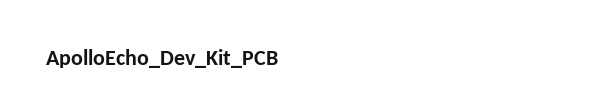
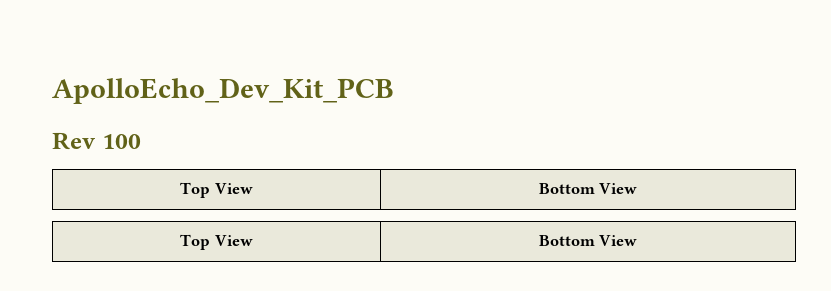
(278, 58) none -> [52,132,141,150] [180,182,253,198] [538,183,638,194] [180,234,253,250] [538,235,638,246] // Rev 100 // Top View | Bottom View // Top View | Bottom View

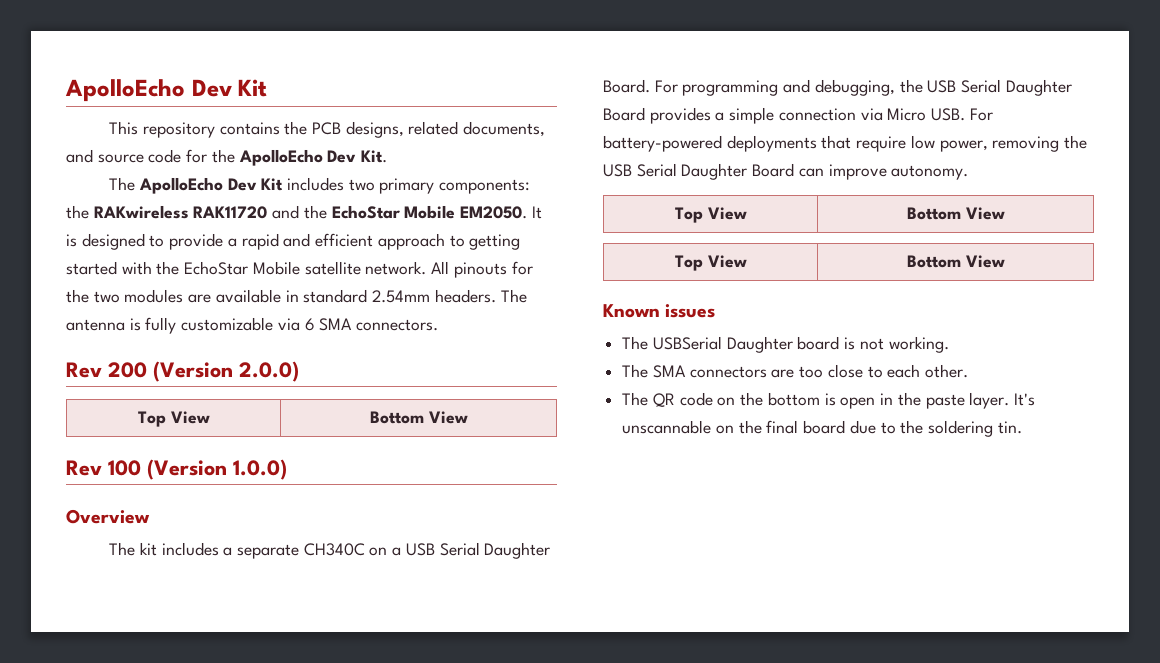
[52,78,394,104] [52,132,141,150] ApolloEcho_Dev_Kit_PCB // Rev 100 -> [65,79,268,102] [109,121,546,138] [66,149,388,166] [109,177,531,194] [66,205,542,219] [66,233,521,250] [66,261,533,278] [66,289,527,303] [66,317,439,334] [66,361,299,382] [137,411,210,427] [369,411,468,424] [66,459,287,480] [66,509,150,524] [109,542,551,559] [603,79,1072,96] [603,107,993,124] [603,135,1088,152] [603,163,969,180] ApolloEcho Dev Kit // This repository contains the PCB designs, related documents, and source code for the ApolloEcho Dev Kit. // The ApolloEcho Dev Kit includes two primary components: the RAKwireless RAK11720 and the EchoStar Mobile EM2050. It is designed to provide a rapid and efficient approach to getting started with the EchoStar Mobile satellite network. All pinouts for the two modules are available in standard 2.54mm headers. The antenna is fully customizable via 6 SMA connectors. // Rev 200 (Version 2.0.0) // Top View | Bottom View // Rev 100 (Version 1.0.0) // Overview // The kit includes a separate CH340C on a USB Serial Daughter Board. For programming and debugging, the USB Serial Daughter Board provides a simple connection via Micro USB. For battery-powered deployments that require low power, removing the USB Serial Daughter Board can improve autonomy.
(638, 240) none -> [603,304,716,318] [622,336,949,353] [622,364,969,378] [622,392,1035,409] [622,420,1022,437] // Known issues // The USBSerial Daughter board is not working. // The SMA connectors are too close to each other. // The QR code on the bottom is open in the paste layer. It's unscannable on the final board due to the soldering tin.

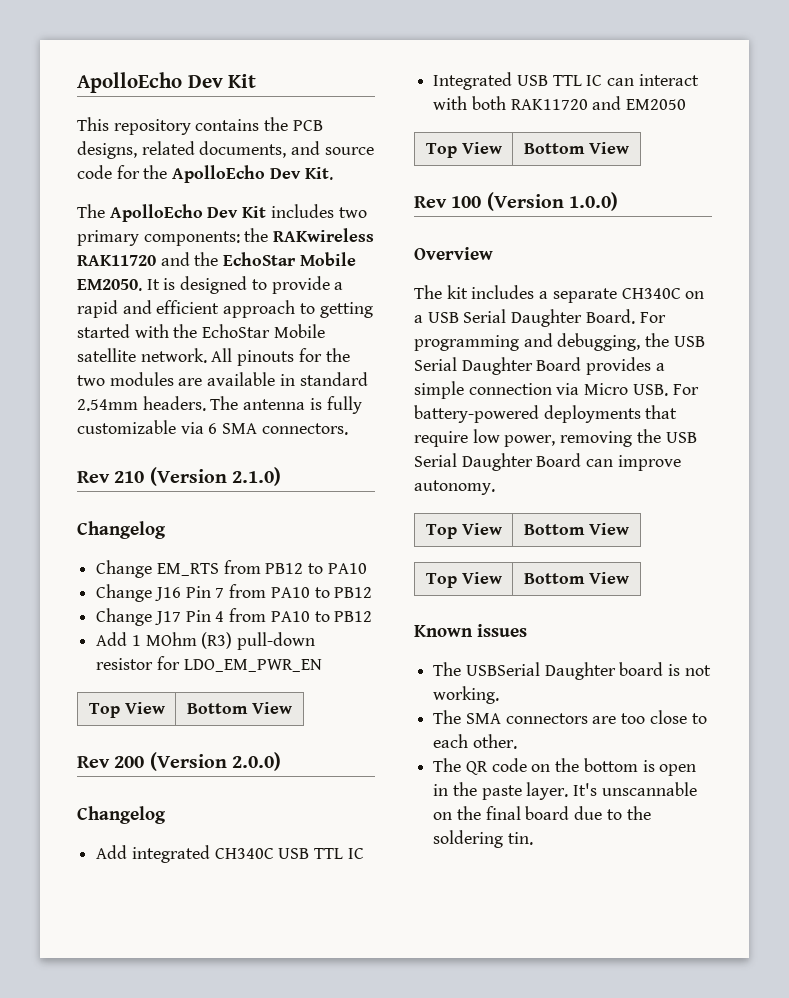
[108,361,299,382] 200 (Version 2.0.0) -> [114,467,281,486] [77,521,166,539] [96,560,367,578] [96,584,373,602] [96,608,373,626] [96,632,316,650] [96,656,322,672] [88,702,165,718] [187,702,292,714] [77,752,281,771] [77,806,166,824] [96,845,364,863] [433,72,699,90] [433,96,687,110] 210 (Version 2.1.0) // Changelog // Change EM_RTS from PB12 to PA10 // Change J16 Pin 7 from PA10 to PB12 // Change J17 Pin 4 from PA10 to PB12 // Add 1 MOhm (R3) pull-down resistor for LDO_EM_PWR_EN // Top View | Bottom View // Rev 200 (Version 2.0.0) // Changelog // Add integrated CH340C USB TTL IC // Integrated USB TTL IC can interact with both RAK11720 and EM2050

